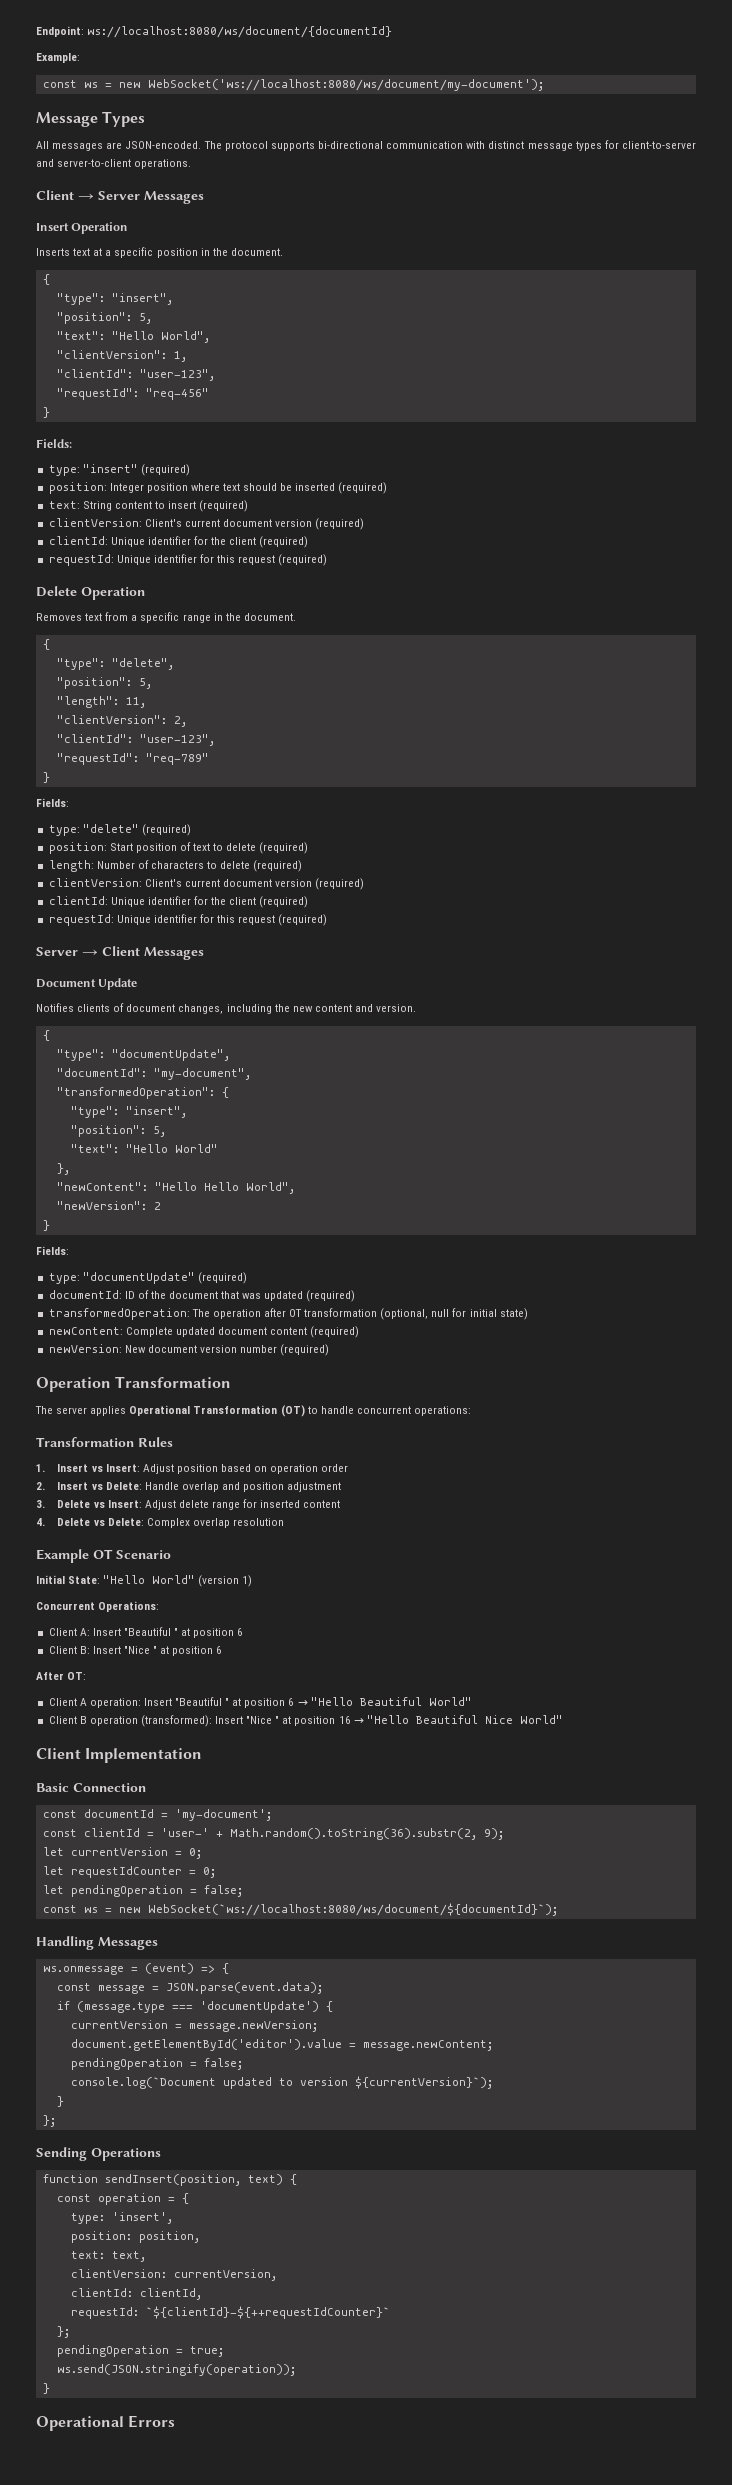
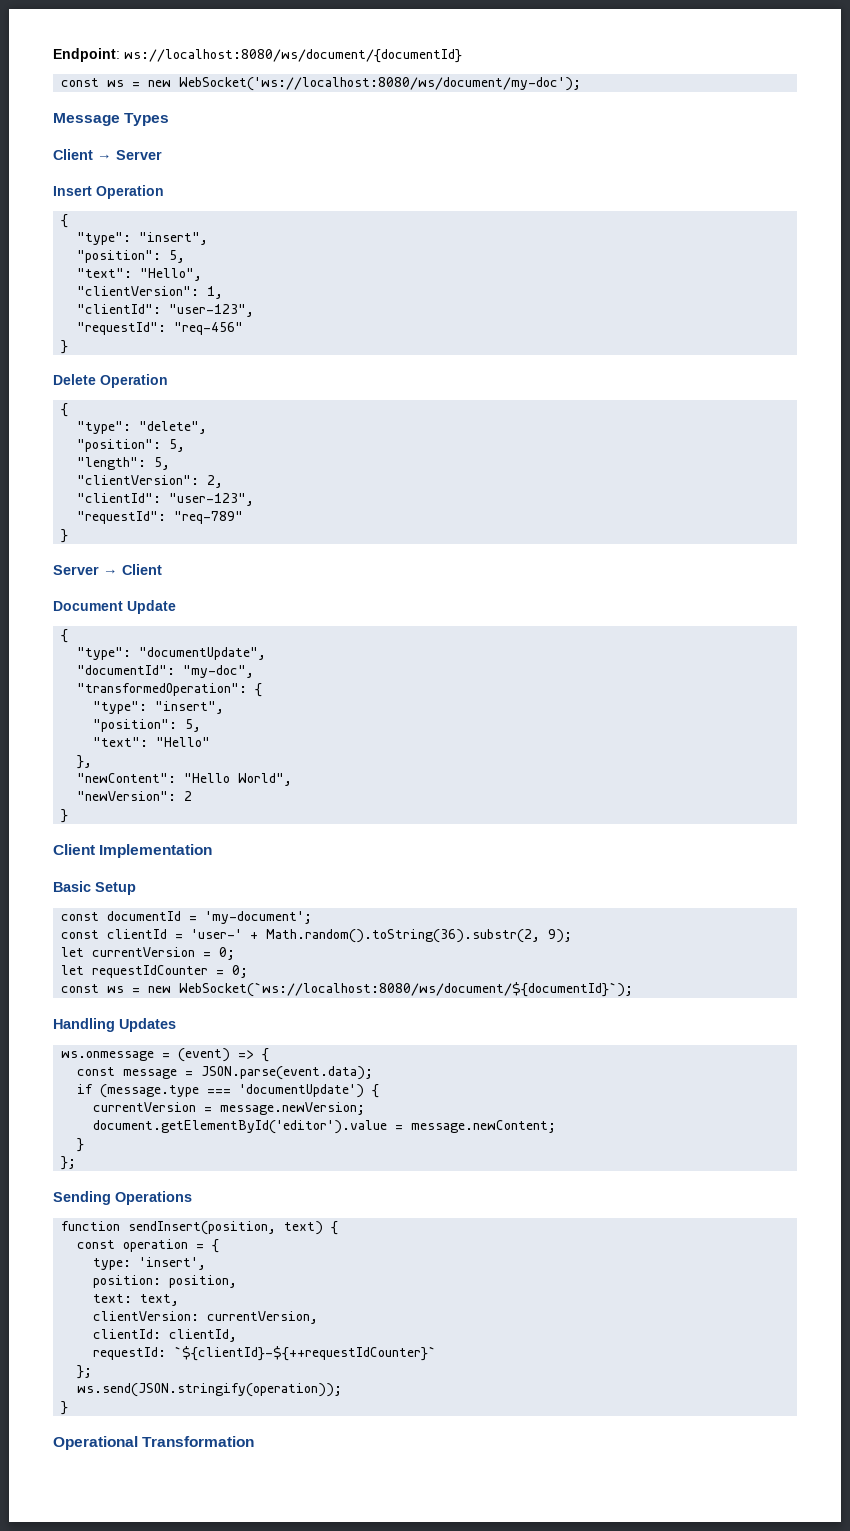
[36,53,80,63] [42,79,544,91] // Example: // const ws = new WebSocket('ws://localhost:8080/ws/document/my-document'); -> [61,77,582,91] // const ws = new WebSocket('ws://localhost:8080/ws/document/my-doc');
[36,140,696,151] [36,159,192,169] // All messages are JSON-encoded. The protocol supports bi-directional communication with distinct message types for client-to-server and server-to-client operations. -> (170, 119) none
[144,191,204,204] Messages -> (162, 155) none
[36,247,283,258] [42,274,50,285] [56,293,173,305] [56,312,152,324] [56,331,210,343] // Inserts text at a specific position in the document. // { // "type": "insert", // "position": 5, // "text": "Hello World", -> [61,214,69,228] [77,232,209,245] [77,250,186,263] [77,268,203,281] // { // "type": "insert", // "position": 5, // "text": "Hello",
[36,439,72,448] [48,464,190,476] [48,482,388,494] [48,500,249,512] [48,518,365,530] [48,536,309,548] [48,554,328,566] [36,586,145,600] [36,612,296,623] Fields: // type: "insert" (required) // position: Integer position where text should be inserted (required) // text: String content to insert (required) // clientVersion: Client's current document version (required) // clientId: Unique identifier for the client (required) // requestId: Unique identifier for this request (required) // Delete Operation // Removes text from a specific range in the document. -> [53,374,168,388] Delete Operation
[125,697,146,708] 11, -> [154,457,171,470] 5,
[36,798,69,807] [48,824,191,836] [48,842,309,854] [48,860,303,872] [48,878,365,890] [48,896,309,908] [48,914,328,926] // Fields: // type: "delete" (required) // position: Start position of text to delete (required) // length: Number of characters to delete (required) // clientVersion: Client's current document version (required) // clientId: Unique identifier for the client (required) // requestId: Unique identifier for this request (required) -> (69, 536) none
[144,947,204,960] Messages -> (162, 569) none
[36,1003,417,1014] // Notifies clients of document changes, including the new content and version. -> (176, 607) none
[153,1068,251,1080] "my-document", -> [183,665,255,678] "my-doc",
[125,1144,218,1153] "Hello World" -> [156,737,211,747] "Hello"
[203,1182,239,1191] Hello -> (231, 778) none
[36,1246,69,1255] [48,1272,247,1284] [48,1290,356,1302] [48,1308,528,1320] [48,1326,360,1338] [48,1344,330,1356] [36,1376,232,1392] [35,1405,471,1417] [36,1437,173,1447] [36,1464,349,1474] [36,1482,342,1492] [36,1499,341,1510] [36,1518,284,1528] [36,1549,171,1563] [36,1575,253,1587] [36,1601,160,1612] [48,1627,244,1638] [48,1646,223,1656] [36,1672,87,1680] [48,1697,472,1708] [48,1715,563,1727] // Fields: // type: "documentUpdate" (required) // documentId: ID of the document that was updated (required) // transformedOperation: The operation after OT transformation (optional, null for initial state) // newContent: Complete updated document content (required) // newVersion: New document version number (required) // Operation Transformation // The server applies Operational Transformation (OT) to handle concurrent operations: // Transformation Rules // 1. Insert vs Insert: Adjust position based on operation order // 2. Insert vs Delete: Handle overlap and position adjustment // 3. Delete vs Insert: Adjust delete range for inserted content // 4. Delete vs Delete: Complex overlap resolution // Example OT Scenario // Initial State: "Hello World" (version 1) // Concurrent Operations: // Client A: Insert "Beautiful " at position 6 // Client B: Insert "Nice " at position 6 // After OT: // Client A operation: Insert "Beautiful " at position 6 → "Hello Beautiful World" // Client B operation (transformed): Insert "Nice " at position 16 → "Hello Beautiful Nice World" -> (69, 816) none
[73,1783,146,1792] Connection -> [95,882,136,895] Setup
[42,1885,243,1897] // let pendingOperation = false; -> (249, 971) none
[98,1937,158,1950] Messages -> [119,1018,176,1032] Updates
[70,2058,243,2070] [70,2076,493,2089] // pendingOperation = false; // console.log(`Document updated to version ${currentVersion}`); -> (557, 1126) none
[56,2345,224,2357] // pendingOperation = true; -> (93, 1372) none
[128,2415,176,2428] Errors -> [142,1436,255,1447] Transformation

